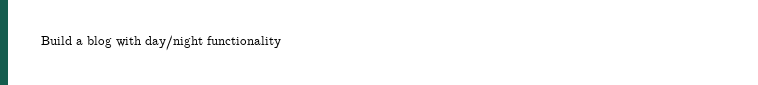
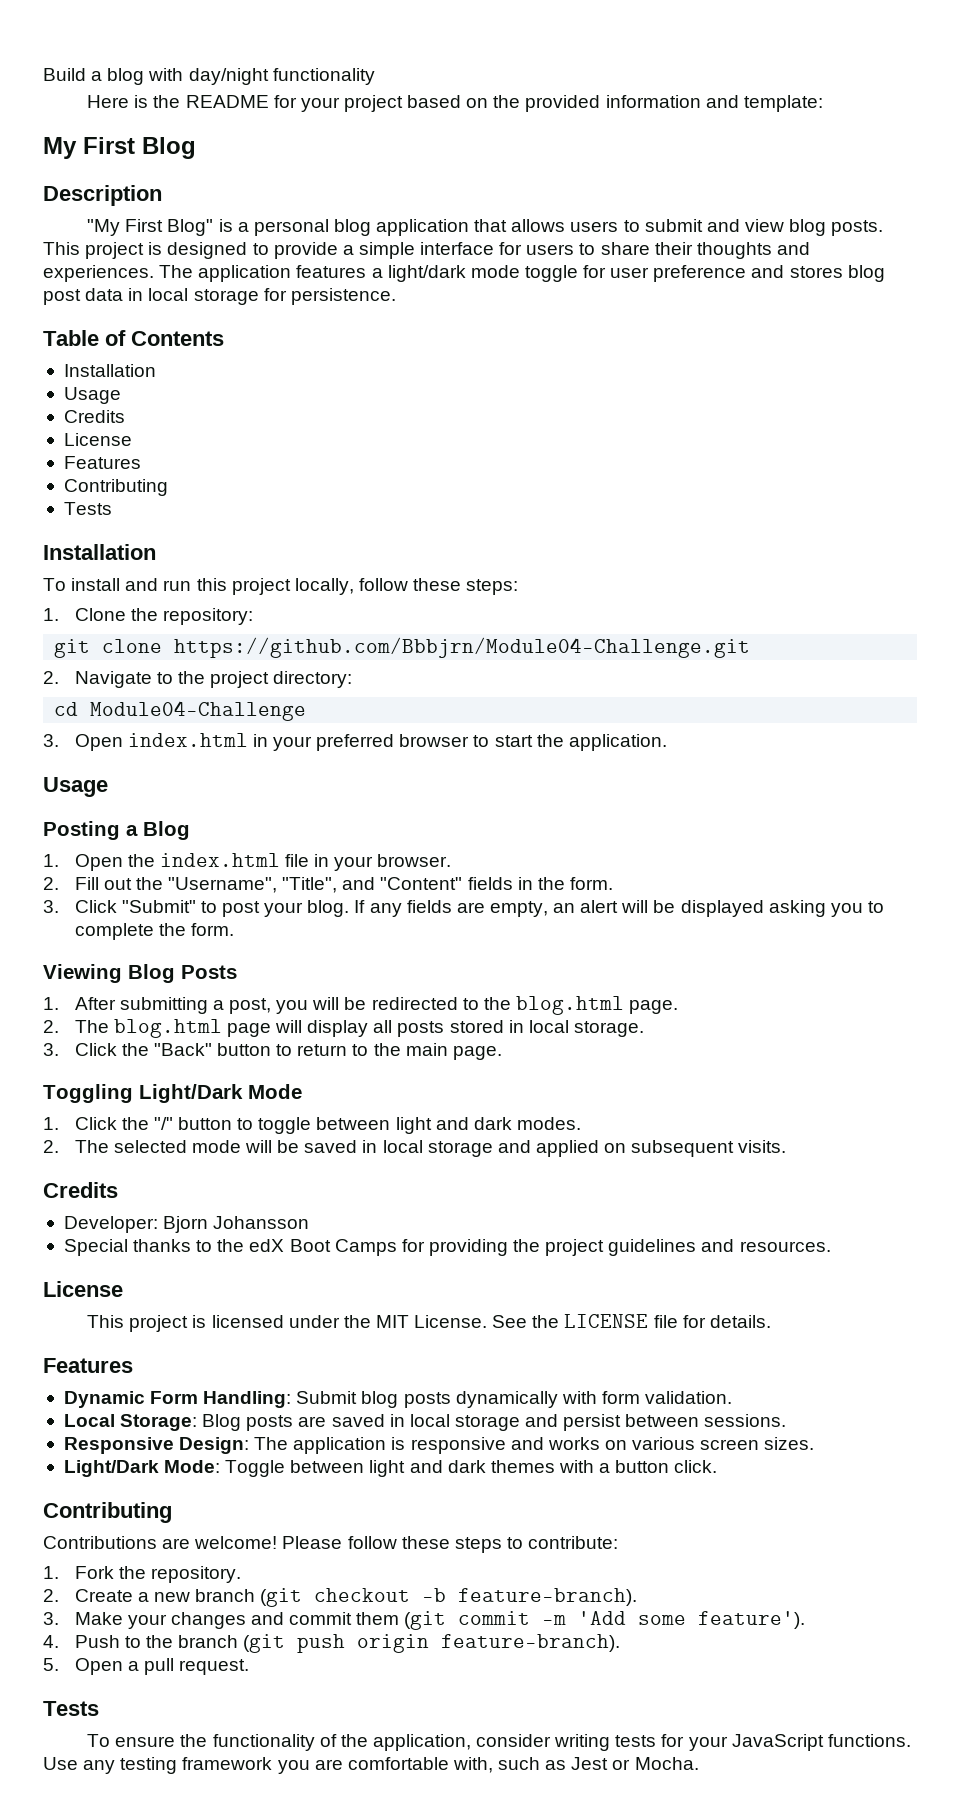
(281, 42) none -> [87,95,823,112] [43,137,196,159] [43,185,162,206] [87,219,884,236] [43,242,810,259] [43,265,885,282] [43,288,396,305] [43,330,224,346] [63,364,156,377] [63,387,121,404] [63,410,125,423] [63,433,132,446] [63,456,141,469] [63,479,168,496] [63,502,112,515] [43,544,156,560] [43,578,519,595] [43,608,253,625] [54,637,751,658] [43,671,353,688] [54,701,307,721] [43,733,667,751] [43,777,108,797] [43,821,190,840] [43,853,452,871] [43,877,613,893] [43,900,884,917] [74,923,234,940] [43,964,237,983] [43,996,679,1015] [43,1019,644,1038] [43,1043,502,1060] [43,1084,302,1103] [43,1117,581,1134] [43,1140,787,1157] [43,1182,118,1198] [63,1216,310,1233] [63,1239,831,1256] [43,1281,123,1297] [87,1314,771,1332] [43,1358,133,1373] [63,1391,733,1408] [63,1414,787,1431] [63,1437,815,1454] [63,1460,718,1477] [43,1502,172,1523] [43,1536,619,1553] [43,1566,241,1583] [43,1588,638,1607] [43,1611,806,1630] [43,1634,621,1653] [43,1658,250,1675] [43,1701,99,1716] [87,1734,911,1751] [43,1757,699,1774] // Here is the README for your project based on the provided information and template: // My First Blog // Description // "My First Blog" is a personal blog application that allows users to submit and view blog posts. This project is designed to provide a simple interface for users to share their thoughts and experiences. The application features a light/dark mode toggle for user preference and stores blog post data in local storage for persistence. // Table of Contents // Installation // Usage // Credits // License // Features // Contributing // Tests // Installation // To install and run this project locally, follow these steps: // 1. Clone the repository: // git clone https://github.com/Bbbjrn/Module04-Challenge.git // 2. Navigate to the project directory: // cd Module04-Challenge // 3. Open index.html in your preferred browser to start the application. // Usage // Posting a Blog // 1. Open the index.html file in your browser. // 2. Fill out the "Username", "Title", and "Content" fields in the form. // 3. Click "Submit" to post your blog. If any fields are empty, an alert will be displayed asking you to complete the form. // Viewing Blog Posts // 1. After submitting a post, you will be redirected to the blog.html page. // 2. The blog.html page will display all posts stored in local storage. // 3. Click the "Back" button to return to the main page. // Toggling Light/Dark Mode // 1. Click the "/" button to toggle between light and dark modes. // 2. The selected mode will be saved in local storage and applied on subsequent visits. // Credits // Developer: Bjorn Johansson // Special thanks to the edX Boot Camps for providing the project guidelines and resources. // License // This project is licensed under the MIT License. See the LICENSE file for details. // Features // Dynamic Form Handling: Submit blog posts dynamically with form validation. // Local Storage: Blog posts are saved in local storage and persist between sessions. // Responsive Design: The application is responsive and works on various screen sizes. // Light/Dark Mode: Toggle between light and dark themes with a button click. // Contributing // Contributions are welcome! Please follow these steps to contribute: // 1. Fork the repository. // 2. Create a new branch (git checkout -b feature-branch). // 3. Make your changes and commit them (git commit -m 'Add some feature'). // 4. Push to the branch (git push origin feature-branch). // 5. Open a pull request. // Tests // To ensure the functionality of the application, consider writing tests for your JavaScript functions. Use any testing framework you are comfortable with, such as Jest or Mocha.

